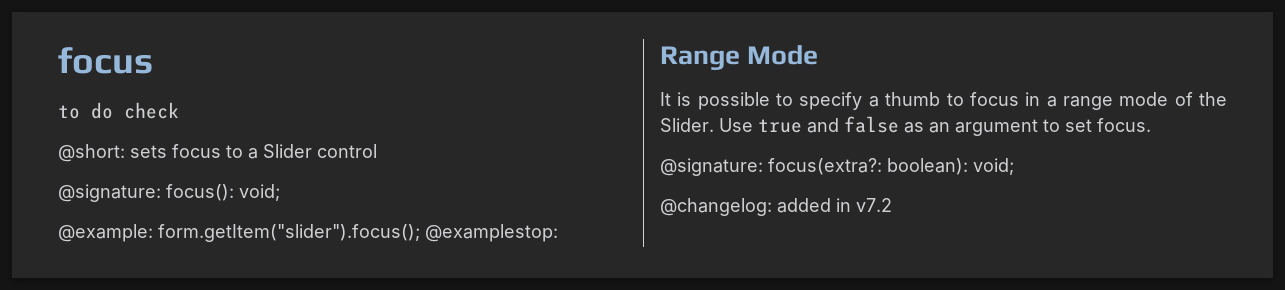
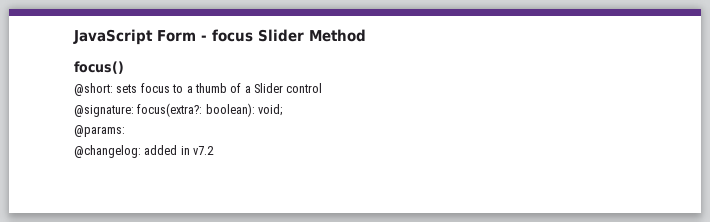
[58,47,153,74] [58,102,179,119] focus // to do check -> [73,29,366,45] [74,61,124,74] JavaScript Form - focus Slider Method // focus()
(258, 153) none -> [194,83,251,93] thumb of a
[58,184,280,202] [58,224,558,242] [660,45,819,70] [660,92,1227,110] [660,116,1151,136] // @signature: focus(): void; // @example: form.getItem("slider").focus(); @examplestop: // Range Mode // It is possible to specify a thumb to focus in a range mode of the Slider. Use true and false as an argument to set focus. -> (323, 88) none
(1014, 166) none -> [74,125,125,137] // @params:

